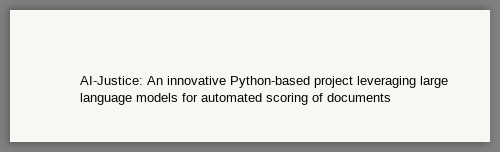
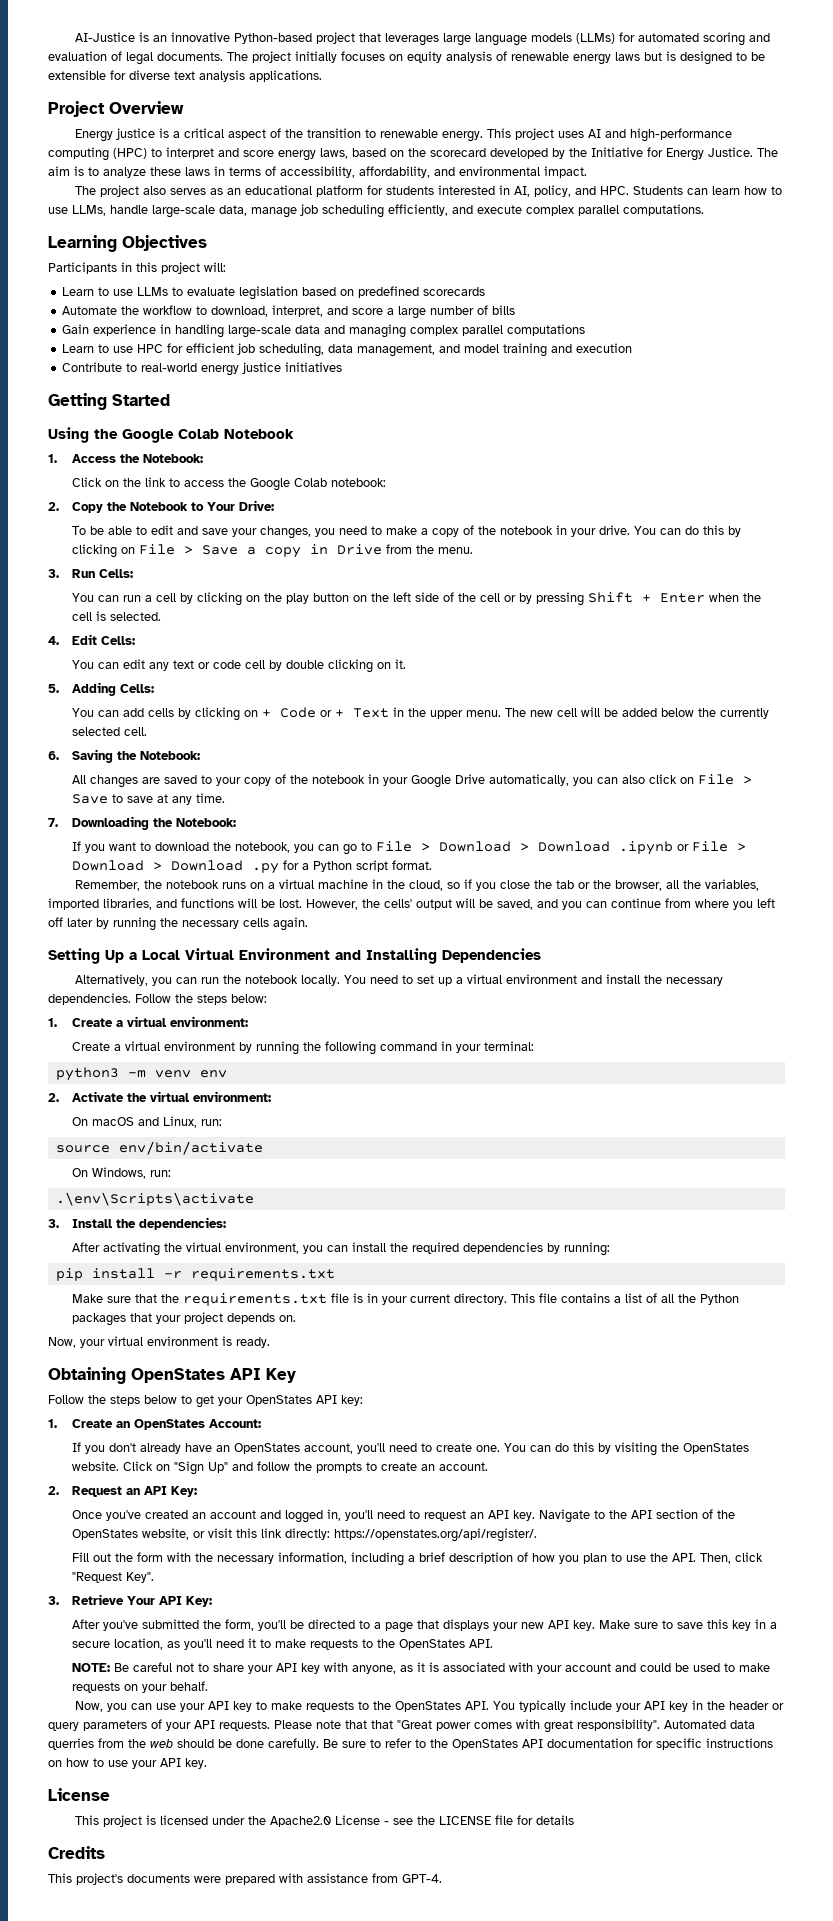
[80,76,163,85] AI-Justice: An -> [74,32,167,42] AI-Justice is an
[357,76,416,88] leveraging -> [358,33,439,46] that leverages
(178, 97) none -> [575,33,615,44] (LLMs)
[312,93,391,102] of documents -> [748,33,770,42] [48,51,765,65] [48,70,322,82] [48,101,184,117] [74,128,732,142] [48,147,778,161] [48,166,587,178] [74,185,782,197] [48,204,704,218] [48,235,207,252] [48,262,226,274] [62,286,486,300] [62,305,516,319] [62,324,586,338] [62,343,633,357] [62,362,343,376] [48,393,170,410] [48,427,294,443] [48,454,204,463] [72,477,387,491] [48,500,275,513] [72,525,742,539] [72,544,474,558] [48,569,134,578] [72,592,762,606] [72,611,162,621] [48,634,136,645] [72,659,407,673] [48,682,155,696] [72,707,770,721] [72,727,148,736] [48,749,201,763] [72,774,753,788] [72,793,226,805] [48,816,237,830] [72,841,747,855] [72,860,433,874] [74,879,759,891] [48,898,775,910] [48,917,308,931] [48,948,541,964] [74,974,723,986] [48,993,267,1005] [48,1016,249,1027] [72,1041,535,1055] [55,1067,227,1081] [48,1091,272,1102] [72,1116,223,1128] [55,1141,263,1155] [72,1167,172,1179] [55,1192,254,1206] [48,1217,227,1230] [72,1242,611,1256] [55,1268,335,1281] [72,1293,740,1306] [72,1312,297,1326] [48,1336,270,1348] [48,1367,296,1384] [48,1395,363,1408] [48,1419,262,1430] [72,1442,750,1456] [72,1461,489,1475] [48,1486,198,1497] [72,1509,736,1523] [72,1528,538,1542] [72,1552,764,1566] [72,1572,155,1583] [48,1594,213,1607] [72,1619,778,1633] [72,1638,494,1650] [72,1662,771,1674] [72,1681,209,1693] [74,1700,784,1712] [48,1719,755,1733] [48,1738,773,1750] [48,1758,207,1769] [48,1788,110,1801] [74,1815,574,1827] [48,1846,105,1859] [48,1873,442,1885] and evaluation of legal documents. The project initially focuses on equity analysis of renewable energy laws but is designed to be extensible for diverse text analysis applications. // Project Overview // Energy justice is a critical aspect of the transition to renewable energy. This project uses AI and high-performance computing (HPC) to interpret and score energy laws, based on the scorecard developed by the Initiative for Energy Justice. The aim is to analyze these laws in terms of accessibility, affordability, and environmental impact. // The project also serves as an educational platform for students interested in AI, policy, and HPC. Students can learn how to use LLMs, handle large-scale data, manage job scheduling efficiently, and execute complex parallel computations. // Learning Objectives // Participants in this project will: // Learn to use LLMs to evaluate legislation based on predefined scorecards // Automate the workflow to download, interpret, and score a large number of bills // Gain experience in handling large-scale data and managing complex parallel computations // Learn to use HPC for efficient job scheduling, data management, and model training and execution // Contribute to real-world energy justice initiatives // Getting Started // Using the Google Colab Notebook // 1. Access the Notebook: // Click on the link to access the Google Colab notebook: // 2. Copy the Notebook to Your Drive: // To be able to edit and save your changes, you need to make a copy of the notebook in your drive. You can do this by clicking on File > Save a copy in Drive from the menu. // 3. Run Cells: // You can run a cell by clicking on the play button on the left side of the cell or by pressing Shift + Enter when the cell is selected. // 4. Edit Cells: // You can edit any text or code cell by double clicking on it. // 5. Adding Cells: // You can add cells by clicking on + Code or + Text in the upper menu. The new cell will be added below the currently selected cell. // 6. Saving the Notebook: // All changes are saved to your copy of the notebook in your Google Drive automatically, you can also click on File > Save to save at any time. // 7. Downloading the Notebook: // If you want to download the notebook, you can go to File > Download > Download .ipynb or File > Download > Download .py for a Python script format. // Remember, the notebook runs on a virtual machine in the cloud, so if you close the tab or the browser, all the variables, imported libraries, and functions will be lost. However, the cells' output will be saved, and you can continue from where you left off later by running the necessary cells again. // Setting Up a Local Virtual Environment and Installing Dependencies // Alternatively, you can run the notebook locally. You need to set up a virtual environment and install the necessary dependencies. Follow the steps below: // 1. Create a virtual environment: // Create a virtual environment by running the following command in your terminal: // python3 -m venv env // 2. Activate the virtual environment: // On macOS and Linux, run: // source env/bin/activate // On Windows, run: // .\env\Scripts\activate // 3. Install the dependencies: // After activating the virtual environment, you can install the required dependencies by running: // pip install -r requirements.txt // Make sure that the requirements.txt file is in your current directory. This file contains a list of all the Python packages that your project depends on. // Now, your virtual environment is ready. // Obtaining OpenStates API Key // Follow the steps below to get your OpenStates API key: // 1. Create an OpenStates Account: // If you don't already have an OpenStates account, you'll need to create one. You can do this by visiting the OpenStates website. Click on "Sign Up" and follow the prompts to create an account. // 2. Request an API Key: // Once you've created an account and logged in, you'll need to request an API key. Navigate to the API section of the OpenStates website, or visit this link directly: https://openstates.org/api/register/. // Fill out the form with the necessary information, including a brief description of how you plan to use the API. Then, click "Request Key". // 3. Retrieve Your API Key: // After you've submitted the form, you'll be directed to a page that displays your new API key. Make sure to save this key in a secure location, as you'll need it to make requests to the OpenStates API. // NOTE: Be careful not to share your API key with anyone, as it is associated with your account and could be used to make requests on your behalf. // Now, you can use your API key to make requests to the OpenStates API. You typically include your API key in the header or query parameters of your API requests. Please note that that "Great power comes with great responsibility". Automated data querries from the web should be done carefully. Be sure to refer to the OpenStates API documentation for specific instructions on how to use your API key. // License // This project is licensed under the Apache2.0 License - see the LICENSE file for details // Credits // This project's documents were prepared with assistance from GPT-4.

